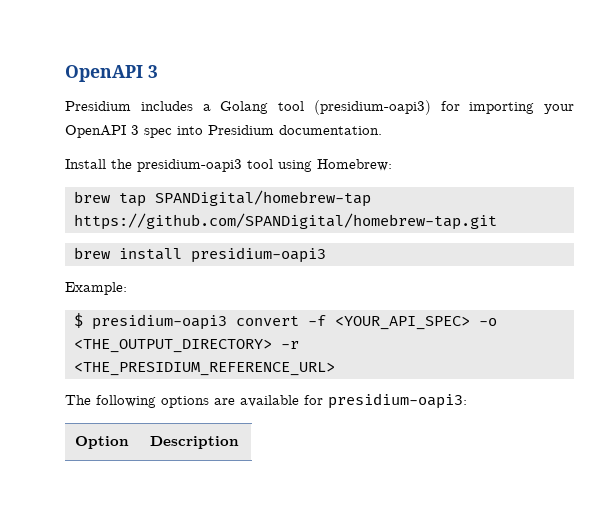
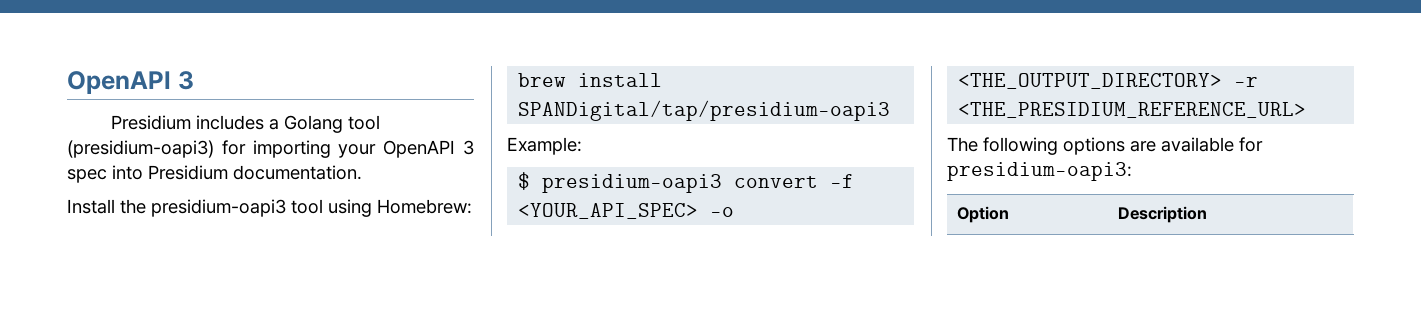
[74,190,371,207] [74,213,497,230] // brew tap SPANDigital/homebrew-tap https://github.com/SPANDigital/homebrew-tap.git -> (472, 206) none
[191,247,326,263] presidium-oapi3 -> [518,100,891,121] SPANDigital/tap/presidium-oapi3

